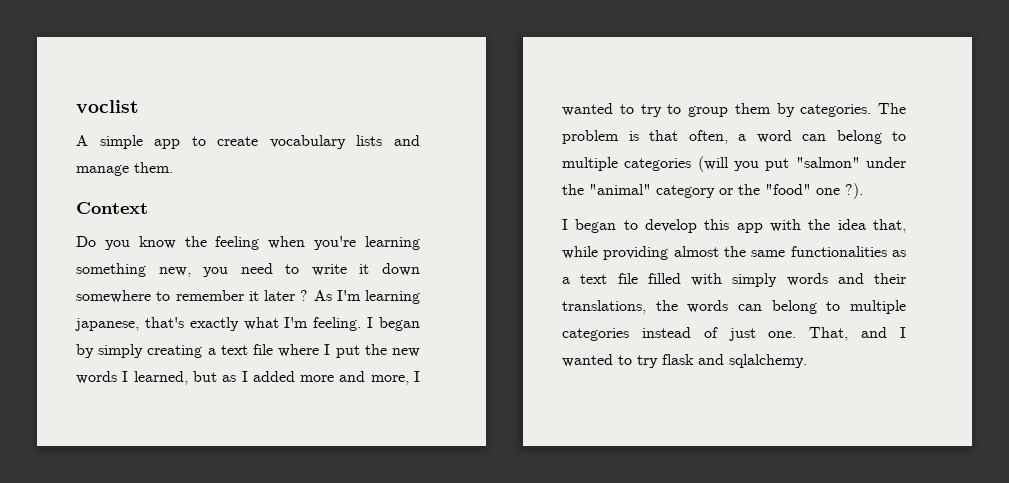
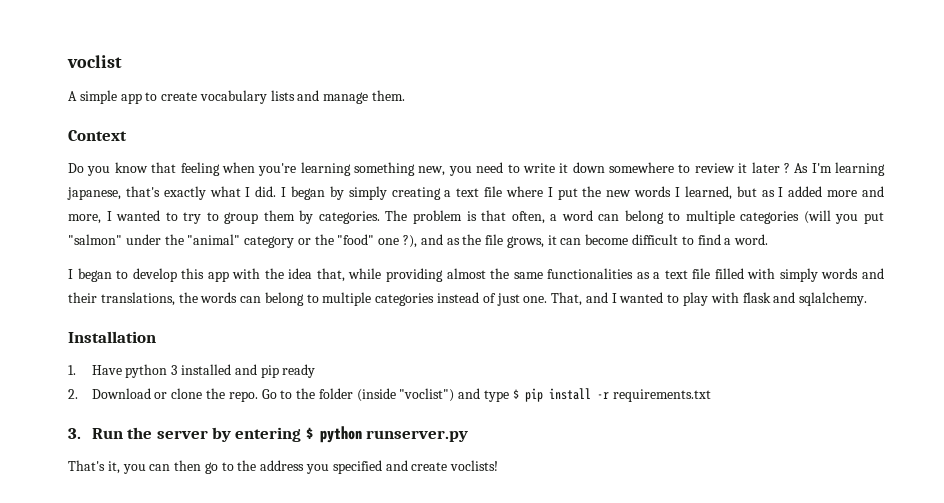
[184,236,207,247] the -> [151,162,177,173] that
[175,290,244,301] remember -> [694,163,735,173] review
[284,317,362,331] I'm feeling. -> [245,186,277,197] I did.
[845,183,863,199] ?). -> [403,234,769,248] ?), and as the file grows, it can become difficult to find a word.
[637,355,658,368] try -> [683,292,739,306] play with
(807, 361) none -> [68,331,156,343] [68,364,316,378] [68,388,711,402] [68,426,469,443] [68,460,499,474] // Installation // 1. Have python 3 installed and pip ready // 2. Download or clone the repo. Go to the folder (inside "voclist") and type $ pip install -r requirements.txt // 3. Run the server by entering $ python runserver.py // That's it, you can then go to the address you specified and create voclists!

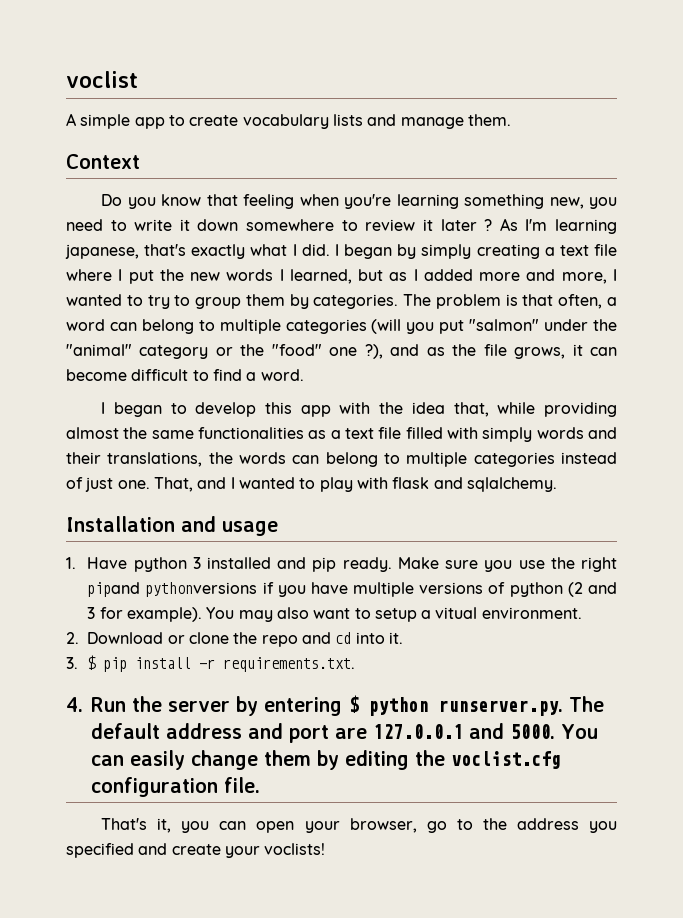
(156, 337) none -> [181,516,278,536] and usage
[282,364,316,378] ready -> [342,557,618,572] [87,582,618,597] [87,607,582,622] ready. Make sure you use the right pipand pythonversions if you have multiple versions of python (2 and 3 for example). You may also want to setup a vitual environment.
[228,388,510,402] repo. Go to the folder (inside "voclist") and type -> [261,632,403,647] [66,657,78,669] repo and cd into it. // 3.
[612,389,711,402] [68,428,81,439] requirements.txt // 3. -> [223,657,356,672] [66,697,83,712] requirements.txt. // 4.
[366,430,469,442] runserver.py -> [438,696,604,716] [91,723,598,743] [91,750,561,770] [91,777,260,797] runserver.py. The default address and port are 127.0.0.1 and 5000. You can easily change them by editing the voclist.cfg configuration file.
[174,460,202,471] then -> [256,818,417,833] open your browser,
(448, 466) none -> [224,846,260,858] your

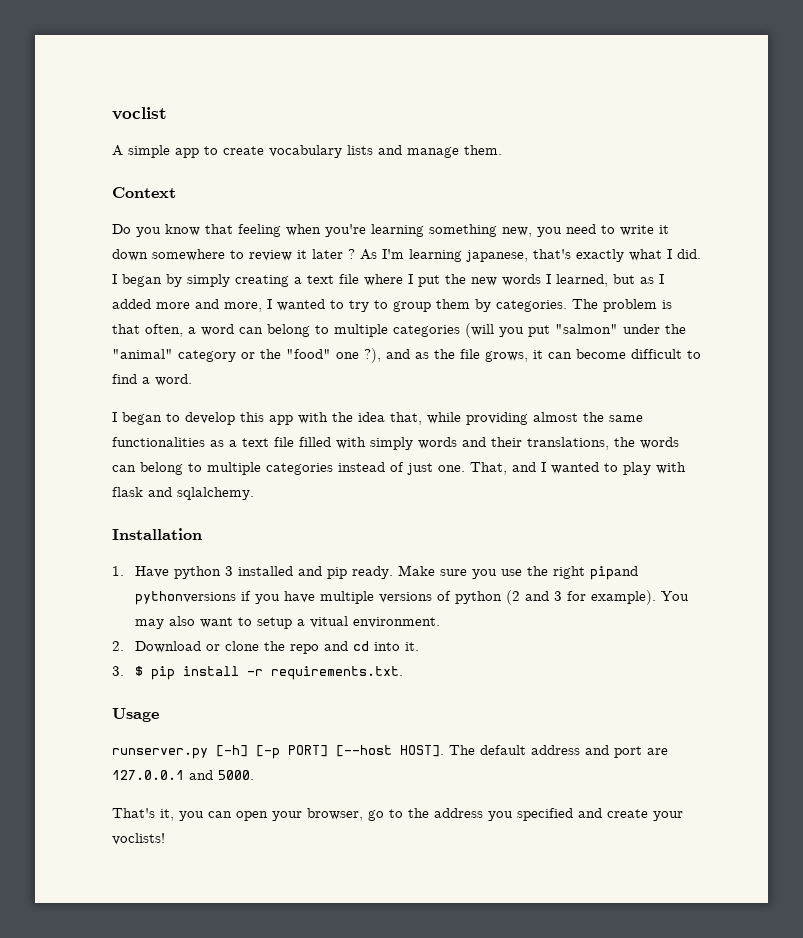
[181,516,278,536] and usage -> (202, 534) none
[66,695,563,716] 4. Run the server by entering $ python runserver.py. -> [112,708,159,722] [112,745,444,759] Usage // runserver.py [-h] [-p PORT] [--host HOST].
[561,724,598,739] [91,750,561,770] [91,777,260,797] You can easily change them by editing the voclist.cfg configuration file. -> (254, 775) none

